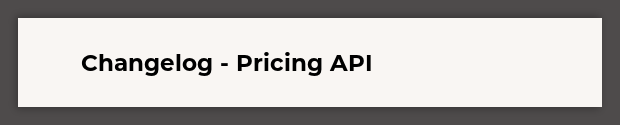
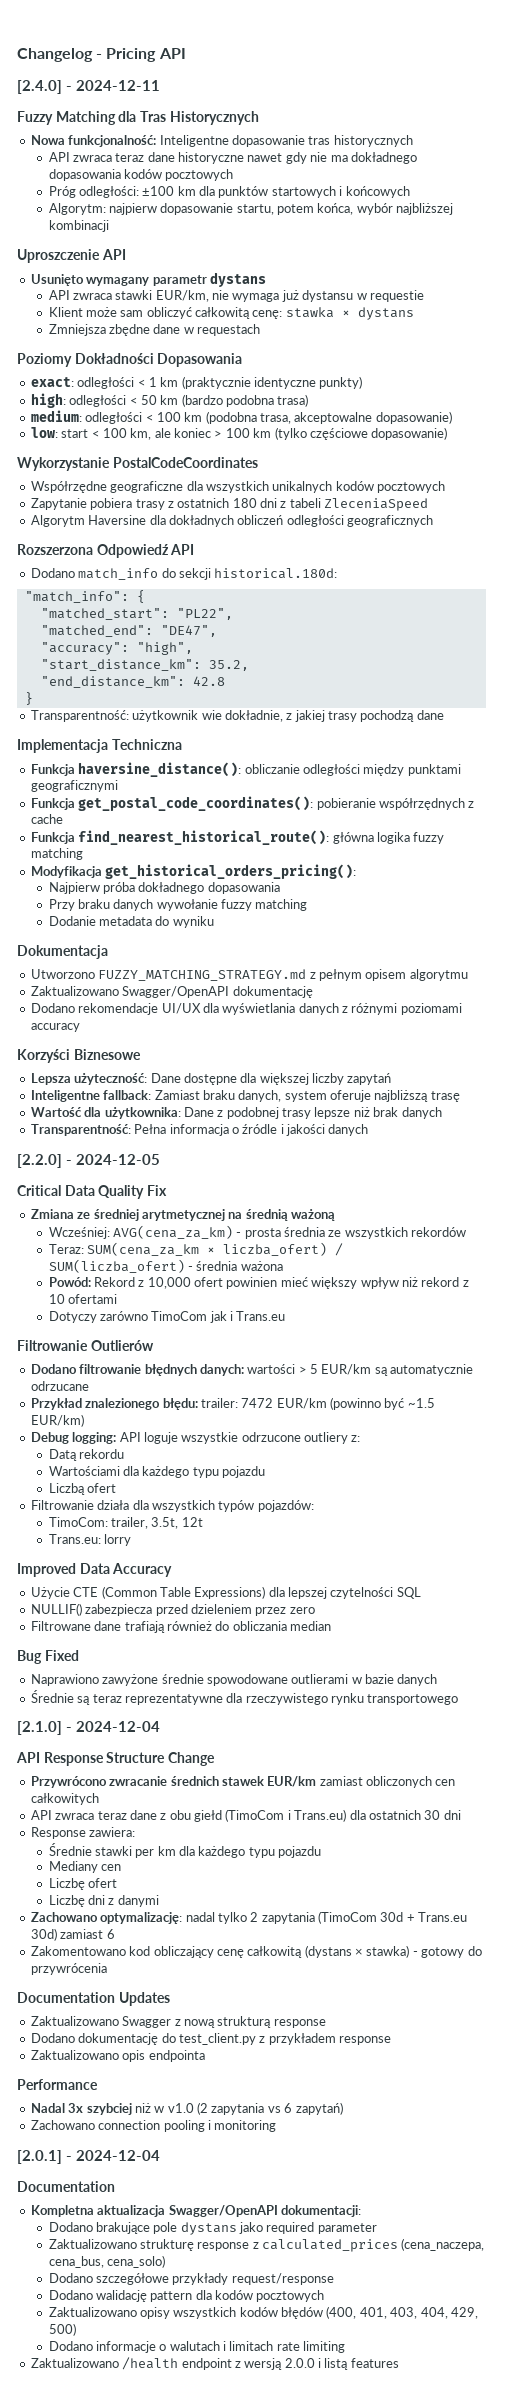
(373, 63) none -> [17,80,160,94] [17,111,259,125] [30,135,413,147] [48,152,417,164] [48,169,234,181] [48,186,410,198] [48,203,454,215] [48,220,109,232] [17,249,126,263] [30,272,266,287] [48,290,424,302] [48,307,414,320] [48,324,261,336] [17,353,243,367] [30,376,363,389] [30,393,309,408] [30,410,452,424] [30,427,448,440] [17,457,258,471] [30,481,445,493] [30,498,429,511] [30,515,433,527] [17,544,195,558] [30,568,338,580] [24,590,145,603] [40,608,233,620] [40,625,217,637] [40,642,193,655] [40,659,249,671] [40,676,225,688] [24,692,33,705] [30,710,444,722] [17,739,182,753] [30,762,461,777] [30,780,118,792] [30,796,475,811] [30,814,63,824] [30,830,445,845] [30,848,83,860] [30,864,357,879] [48,882,280,894] [48,899,308,911] [48,916,214,928] [17,945,108,959] [30,969,468,981] [30,986,313,998] [30,1003,462,1015] [30,1023,80,1032] [17,1049,141,1063] [30,1073,392,1085] [30,1090,460,1102] [30,1107,442,1119] [30,1124,369,1136] [17,1154,160,1168] [17,1185,167,1199] [30,1209,335,1221] [48,1225,467,1239] [48,1242,343,1256] [48,1259,283,1273] [48,1277,469,1289] [48,1294,117,1304] [48,1311,286,1323] [17,1340,154,1351] [30,1364,474,1376] [30,1381,89,1391] [30,1397,435,1410] [30,1414,84,1427] [30,1432,361,1444] [48,1449,124,1461] [48,1466,266,1478] [48,1483,116,1495] [30,1500,314,1512] [48,1517,203,1529] [48,1534,131,1546] [17,1563,173,1577] [30,1586,421,1599] [30,1603,315,1616] [30,1621,331,1633] [17,1650,79,1664] [30,1674,438,1686] [30,1690,459,1705] [17,1721,160,1735] [16,1752,215,1766] [30,1776,456,1788] [30,1793,99,1805] [30,1809,461,1822] [30,1827,136,1839] [48,1843,322,1858] [48,1861,121,1873] [48,1878,117,1890] [48,1895,159,1907] [30,1911,468,1924] [30,1928,115,1941] [30,1945,482,1958] [30,1963,107,1975] [17,1992,170,2006] [30,2016,326,2028] [30,2033,391,2045] [30,2050,205,2062] [17,2079,98,2090] [30,2102,343,2115] [30,2120,277,2132] [17,2150,160,2164] [17,2181,115,2192] [30,2205,361,2217] [48,2222,377,2235] [48,2238,485,2252] [48,2255,165,2268] [48,2273,334,2285] [48,2290,325,2302] [48,2306,478,2319] [48,2323,76,2336] [48,2341,346,2353] [30,2357,399,2370] // [2.4.0] - 2024-12-11 // Fuzzy Matching dla Tras Historycznych // Nowa funkcjonalność: Inteligentne dopasowanie tras historycznych // API zwraca teraz dane historyczne nawet gdy nie ma dokładnego dopasowania kodów pocztowych // Próg odległości: ±100 km dla punktów startowych i końcowych // Algorytm: najpierw dopasowanie startu, potem końca, wybór najbliższej kombinacji // Uproszczenie API // Usunięto wymagany parametr dystans // API zwraca stawki EUR/km, nie wymaga już dystansu w requestie // Klient może sam obliczyć całkowitą cenę: stawka × dystans // Zmniejsza zbędne dane w requestach // Poziomy Dokładności Dopasowania // exact: odległości < 1 km (praktycznie identyczne punkty) // high: odległości < 50 km (bardzo podobna trasa) // medium: odległości < 100 km (podobna trasa, akceptowalne dopasowanie) // low: start < 100 km, ale koniec > 100 km (tylko częściowe dopasowanie) // Wykorzystanie PostalCodeCoordinates // Współrzędne geograficzne dla wszystkich unikalnych kodów pocztowych // Zapytanie pobiera trasy z ostatnich 180 dni z tabeli ZleceniaSpeed // Algorytm Haversine dla dokładnych obliczeń odległości geograficznych // Rozszerzona Odpowiedź API // Dodano match_info do sekcji historical.180d: // "match_info": { // "matched_start": "PL22", // "matched_end": "DE47", // "accuracy": "high", // "start_distance_km": 35.2, // "end_distance_km": 42.8 // } // Transparentność: użytkownik wie dokładnie, z jakiej trasy pochodzą dane // Implementacja Techniczna // Funkcja haversine_distance(): obliczanie odległości między punktami geograficznymi // Funkcja get_postal_code_coordinates(): pobieranie współrzędnych z cache // Funkcja find_nearest_historical_route(): główna logika fuzzy matching // Modyfikacja get_historical_orders_pricing(): // Najpierw próba dokładnego dopasowania // Przy braku danych wywołanie fuzzy matching // Dodanie metadata do wyniku // Dokumentacja // Utworzono FUZZY_MATCHING_STRATEGY.md z pełnym opisem algorytmu // Zaktualizowano Swagger/OpenAPI dokumentację // Dodano rekomendacje UI/UX dla wyświetlania danych z różnymi poziomami accuracy // Korzyści Biznesowe // Lepsza użyteczność: Dane dostępne dla większej liczby zapytań // Inteligentne fallback: Zamiast braku danych, system oferuje najbliższą trasę // Wartość dla użytkownika: Dane z podobnej trasy lepsze niż brak danych // Transparentność: Pełna informacja o źródle i jakości danych // [2.2.0] - 2024-12-05 // Critical Data Quality Fix // Zmiana ze średniej arytmetycznej na średnią ważoną // Wcześniej: AVG(cena_za_km) - prosta średnia ze wszystkich rekordów // Teraz: SUM(cena_za_km × liczba_ofert) / SUM(liczba_ofert) - średnia ważona // Powód: Rekord z 10,000 ofert powinien mieć większy wpływ niż rekord z 10 ofertami // Dotyczy zarówno TimoCom jak i Trans.eu // Filtrowanie Outlierów // Dodano filtrowanie błędnych danych: wartości > 5 EUR/km są automatycznie odrzucane // Przykład znalezionego błędu: trailer: 7472 EUR/km (powinno być ~1.5 EUR/km) // Debug logging: API loguje wszystkie odrzucone outliery z: // Datą rekordu // Wartościami dla każdego typu pojazdu // Liczbą ofert // Filtrowanie działa dla wszystkich typów pojazdów: // TimoCom: trailer, 3.5t, 12t // Trans.eu: lorry // Improved Data Accuracy // Użycie CTE (Common Table Expressions) dla lepszej czytelności SQL // NULLIF() zabezpiecza przed dzieleniem przez zero // Filtrowane dane trafiają również do obliczania median // Bug Fixed // Naprawiono zawyżone średnie spowodowane outlierami w bazie danych // Średnie są teraz reprezentatywne dla rzeczywistego rynku transportowego // [2.1.0] - 2024-12-04 // API Response Structure Change // Przywrócono zwracanie średnich stawek EUR/km zamiast obliczonych cen całkowitych // API zwraca teraz dane z obu giełd (TimoCom i Trans.eu) dla ostatnich 30 dni // Response zawiera: // Średnie stawki per km dla każdego typu pojazdu // Mediany cen // Liczbę ofert // Liczbę dni z danymi // Zachowano optymalizację: nadal tylko 2 zapytania (TimoCom 30d + Trans.eu 30d) zamiast 6 // Zakomentowano kod obliczający cenę całkowitą (dystans × stawka) - gotowy do przywrócenia // Documentation Updates // Zaktualizowano Swagger z nową strukturą response // Dodano dokumentację do test_client.py z przykładem response // Zaktualizowano opis endpointa // Performance // Nadal 3x szybciej niż w v1.0 (2 zapytania vs 6 zapytań) // Zachowano connection pooling i monitoring // [2.0.1] - 2024-12-04 // Documentation // Kompletna aktualizacja Swagger/OpenAPI dokumentacji: // Dodano brakujące pole dystans jako required parameter // Zaktualizowano strukturę response z calculated_prices (cena_naczepa, cena_bus, cena_solo) // Dodano szczegółowe przykłady request/response // Dodano walidację pattern dla kodów pocztowych // Zaktualizowano opisy wszystkich kodów błędów (400, 401, 403, 404, 429, 500) // Dodano informacje o walutach i limitach rate limiting // Zaktualizowano /health endpoint z wersją 2.0.0 i listą features

